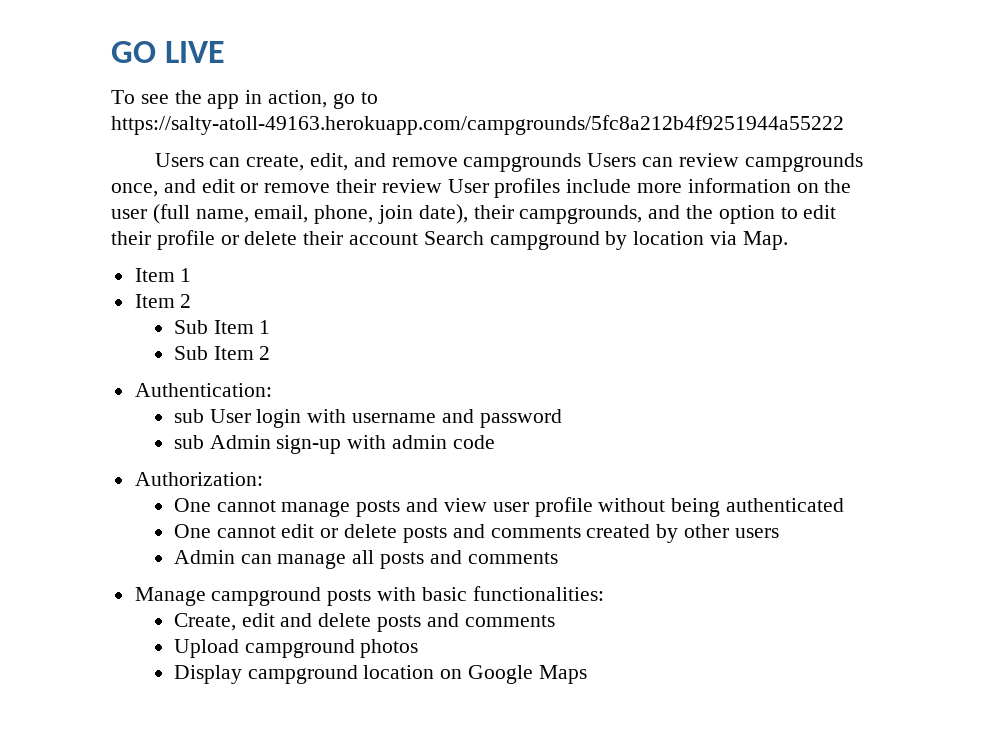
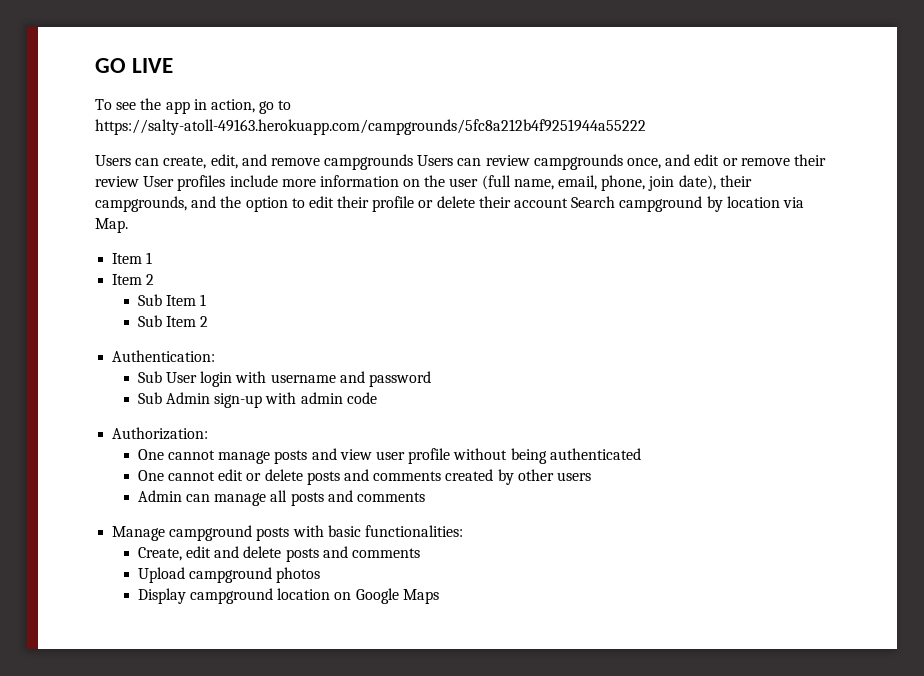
[173,409,204,423] sub -> [137,371,162,383] Sub
[173,435,204,449] sub -> [137,392,162,404] Sub

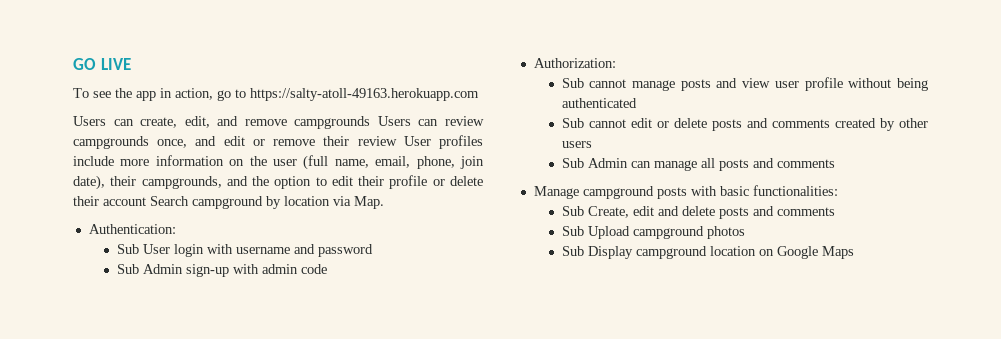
[95,119,646,135] https://salty-atoll-49163.herokuapp.com/campgrounds/5fc8a212b4f9251944a55222 -> [250,88,479,101] https://salty-atoll-49163.herokuapp.com
[112,252,153,264] [112,274,155,285] [137,294,207,306] [137,315,209,327] // Item 1 // Item 2 // Sub Item 1 // Sub Item 2 -> (384, 202) none
[137,449,164,460] One -> [561,78,584,88] Sub
[137,470,164,481] One -> [561,118,584,128] Sub
(591, 476) none -> [561,158,584,168] Sub
(463, 531) none -> [561,206,584,216] Sub
(421, 553) none -> [561,226,584,236] Sub
(321, 575) none -> [561,246,584,256] Sub

